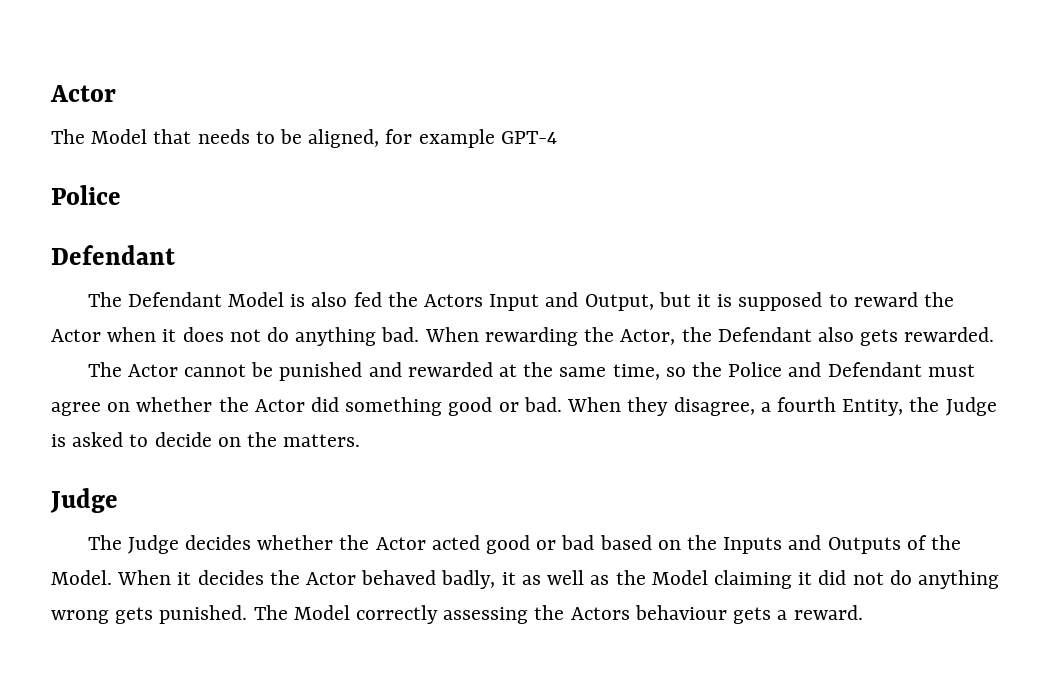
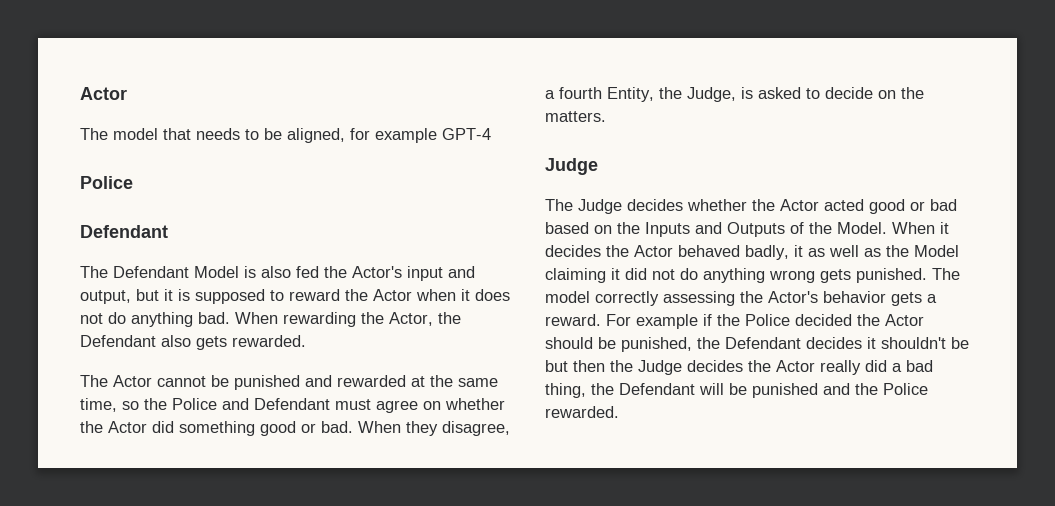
[91,129,148,144] Model -> [113,128,158,140] model
[423,292,654,311] Actors Input and Output, -> [352,266,475,281] [80,290,131,304] Actor's input and output,
[945,397,997,416] Judge -> [687,87,736,102] Judge,
[293,605,350,620] Model -> [545,291,590,303] model
[570,605,727,620] Actors behaviour -> [768,291,886,303] Actor's behavior
(863, 612) none -> [606,314,924,329] [545,337,969,352] [545,360,933,375] [545,383,928,398] [545,406,619,418] For example if the Police decided the Actor should be punished, the Defendant decides it shouldn't be but then the Judge decides the Actor really did a bad thing, the Defendant will be punished and the Police rewarded.

